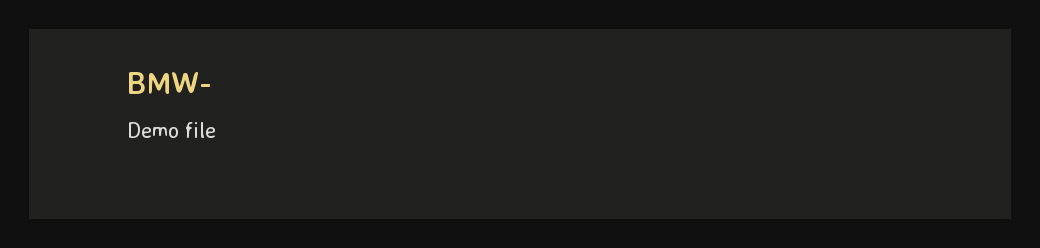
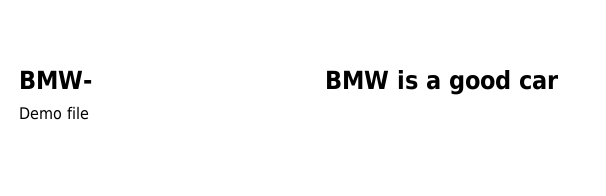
(216, 130) none -> [325,70,559,95] // BMW is a good car

